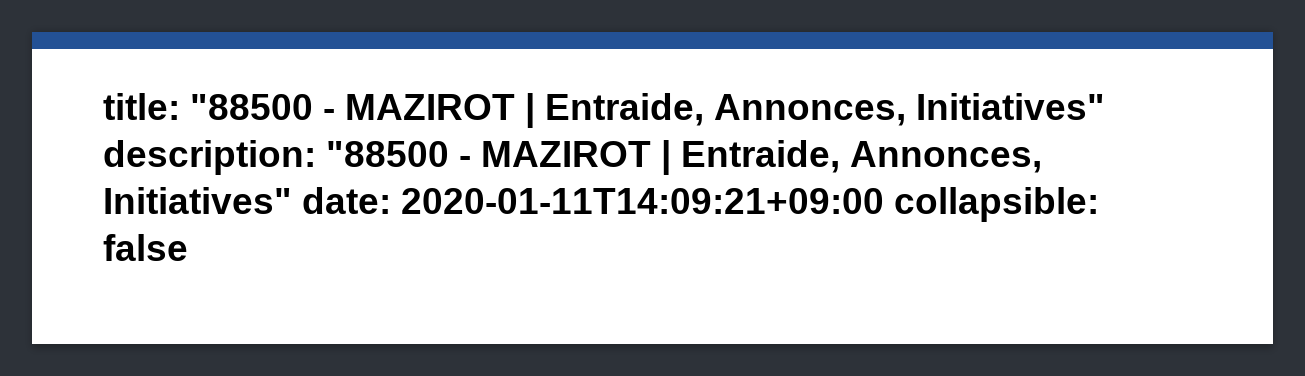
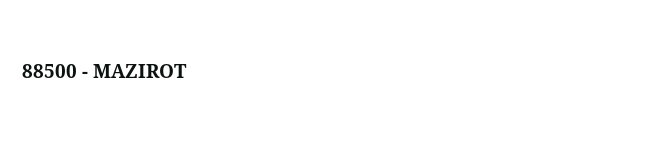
[103,93,1105,128] [103,140,1042,175] [103,187,1099,222] [103,234,188,261] title: "88500 - MAZIROT | Entraide, Annonces, Initiatives" description: "88500 - MAZIROT | Entraide, Annonces, Initiatives" date: 2020-01-11T14:09:21+09:00 collapsible: false -> [22,64,188,78] 88500 - MAZIROT

